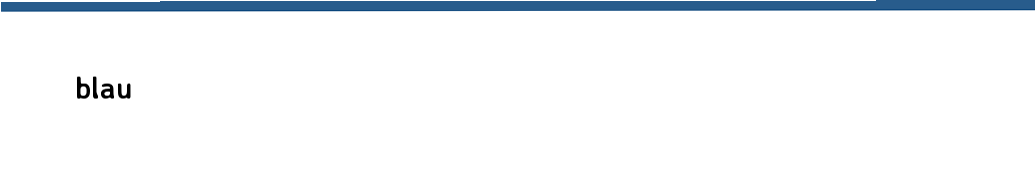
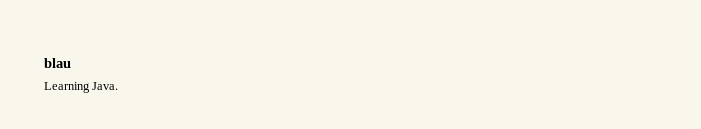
(133, 87) none -> [44,82,119,93] // Learning Java.

